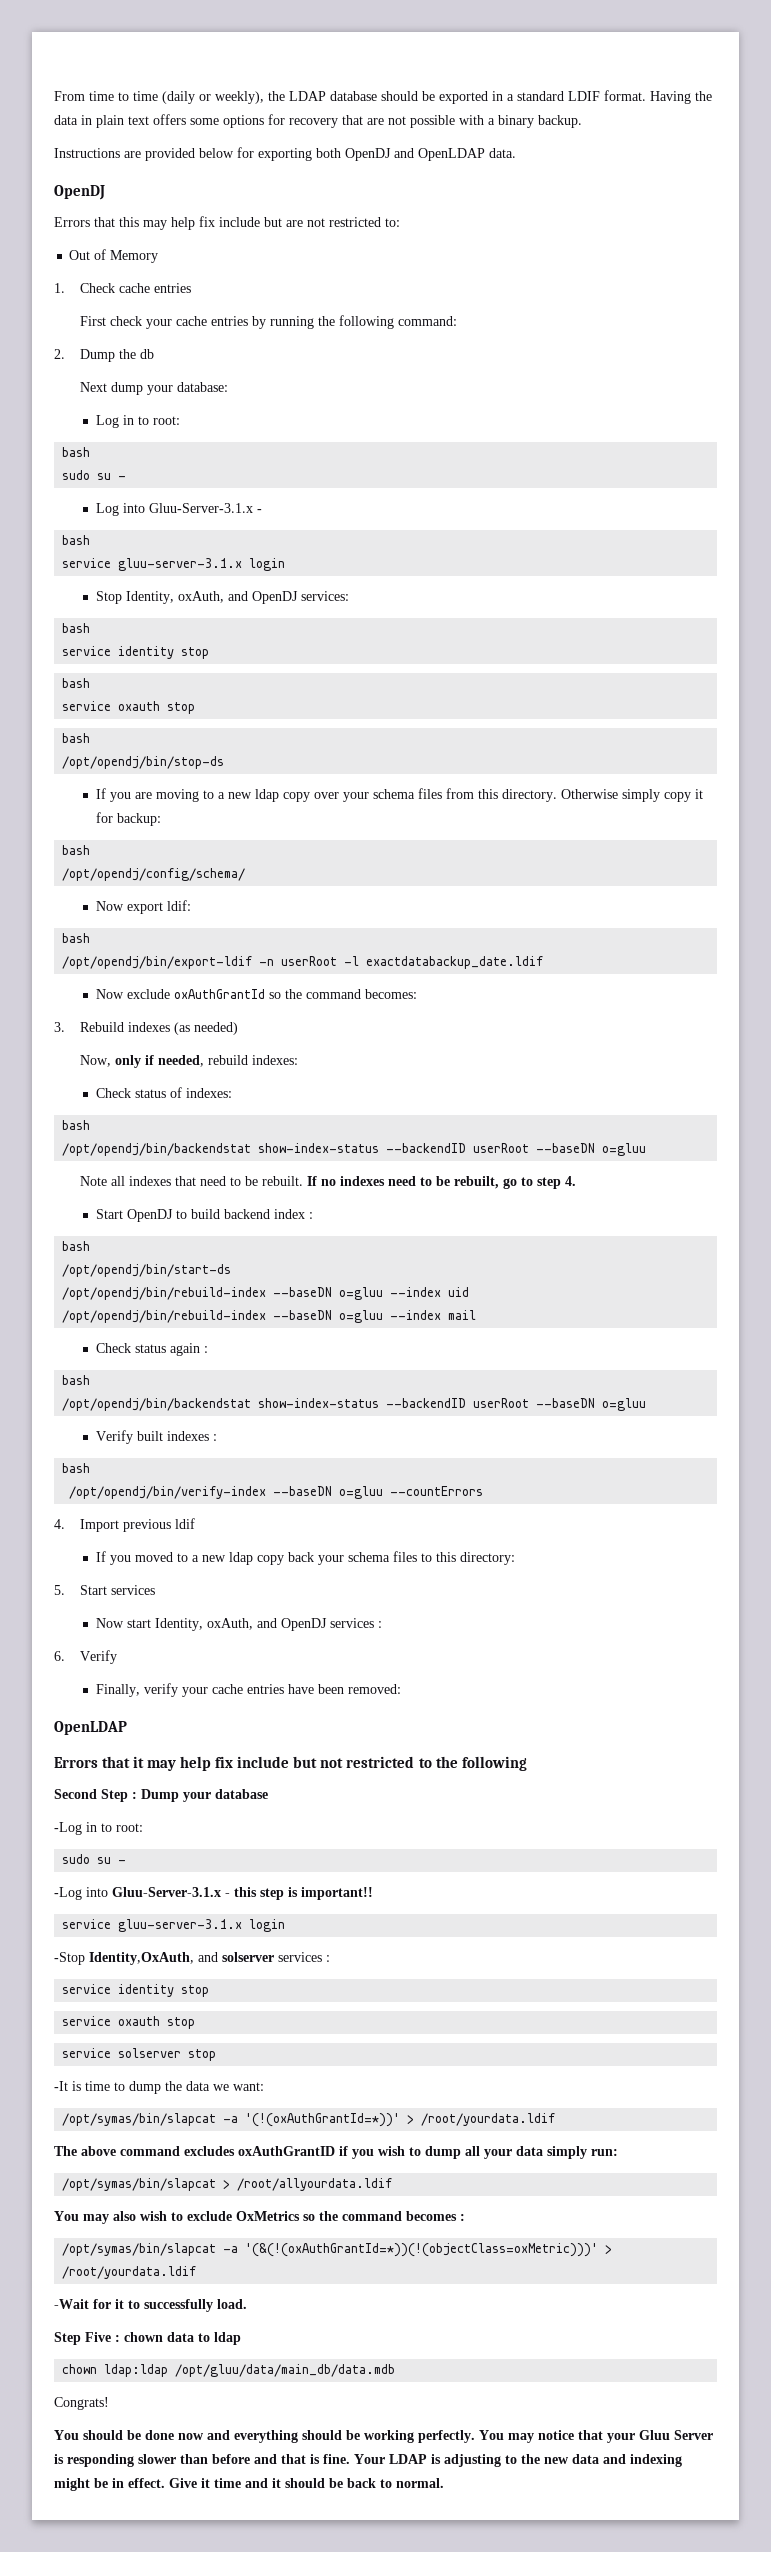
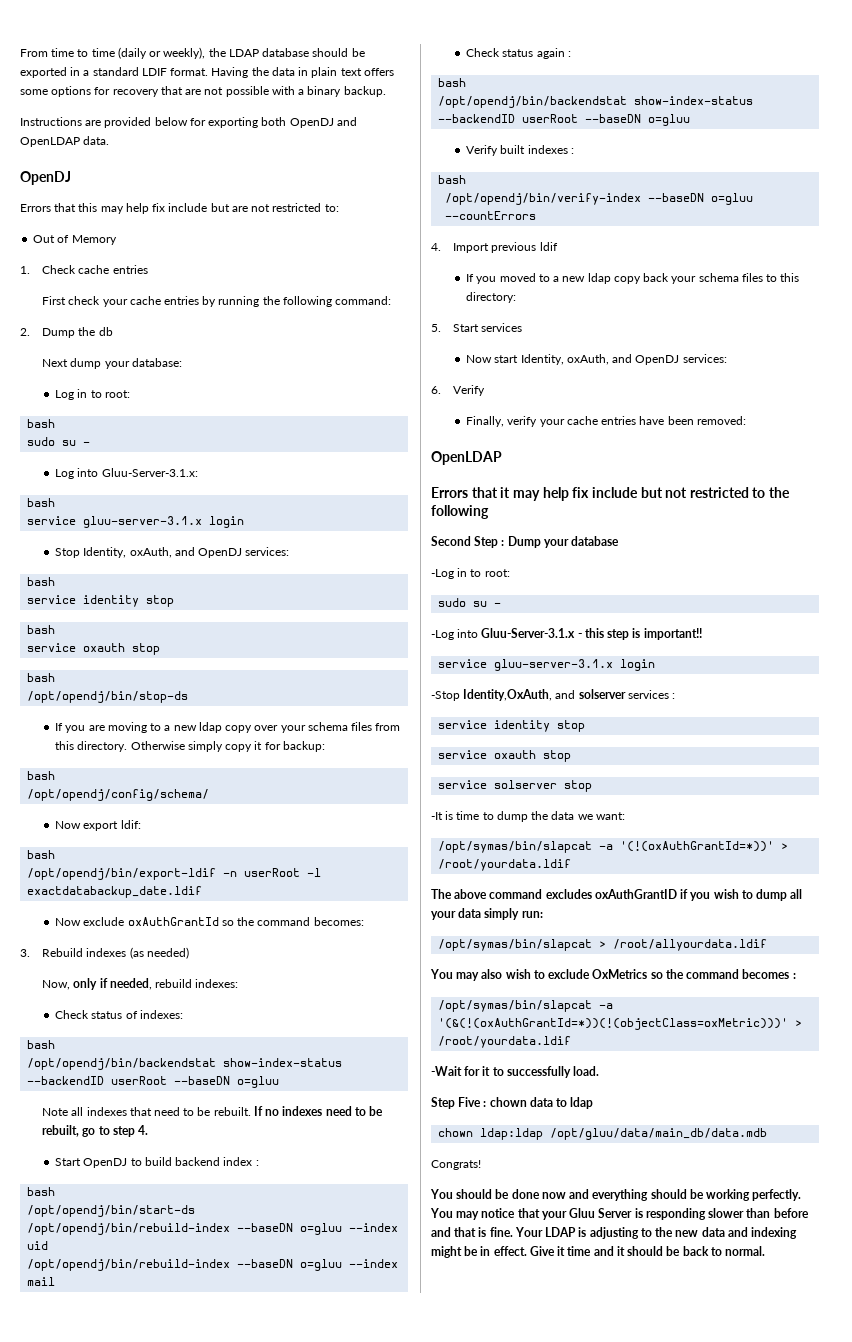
[148,503,262,513] Gluu-Server-3.1.x - -> [101,468,198,477] Gluu-Server-3.1.x:
[329,1618,382,1628] services : -> [682,354,727,363] services:

